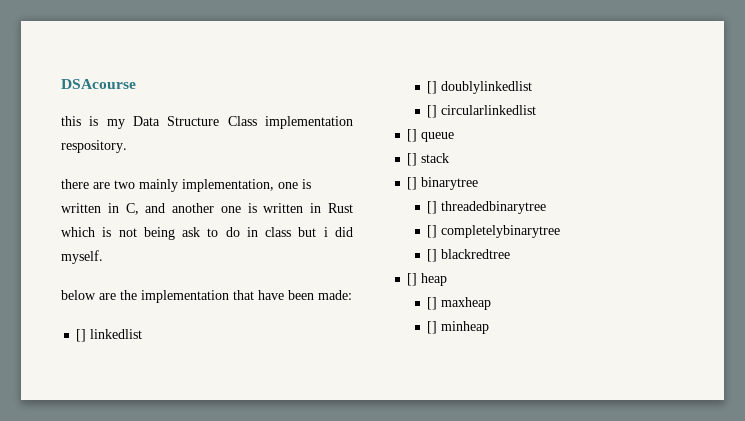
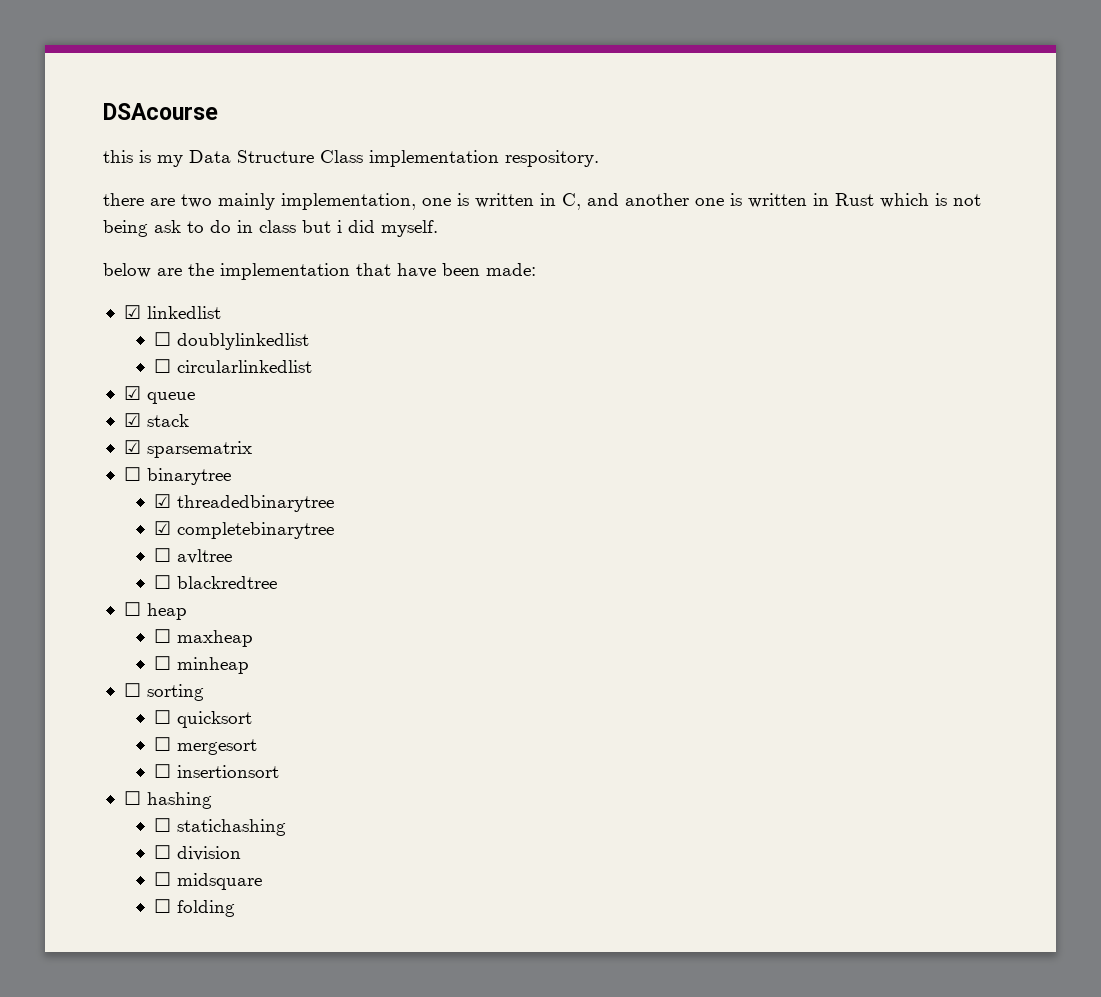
[76,329,87,342] [] -> [123,305,141,319] ☑
[427,81,438,94] [] -> [154,332,172,346] ☐
[427,105,438,118] [] -> [154,359,172,373] ☐
[407,129,418,142] [] -> [123,386,141,400] ☑
[407,153,418,166] [] -> [123,413,141,427] ☑
[407,177,418,190] [] -> [123,440,252,458] [123,467,141,481] ☑ sparsematrix // ☐
[427,201,438,214] [] -> [154,494,172,508] ☑
[427,225,561,238] [427,249,438,262] [] completelybinarytree // [] -> [154,521,335,539] [154,548,233,564] [154,575,172,589] ☑ completebinarytree // ☐ avltree // ☐
[407,273,418,286] [] -> [123,602,141,616] ☐
[427,297,438,310] [] -> [154,629,172,643] ☐
[427,321,438,334] [] -> [154,656,172,670] ☐
(490, 327) none -> [123,683,204,701] [154,710,253,728] [154,737,258,755] [154,764,280,778] [123,791,212,809] [154,818,287,836] [154,845,242,861] [154,872,263,890] [154,899,236,917] // ☐ sorting // ☐ quicksort // ☐ mergesort // ☐ insertionsort // ☐ hashing // ☐ statichashing // ☐ division // ☐ midsquare // ☐ folding

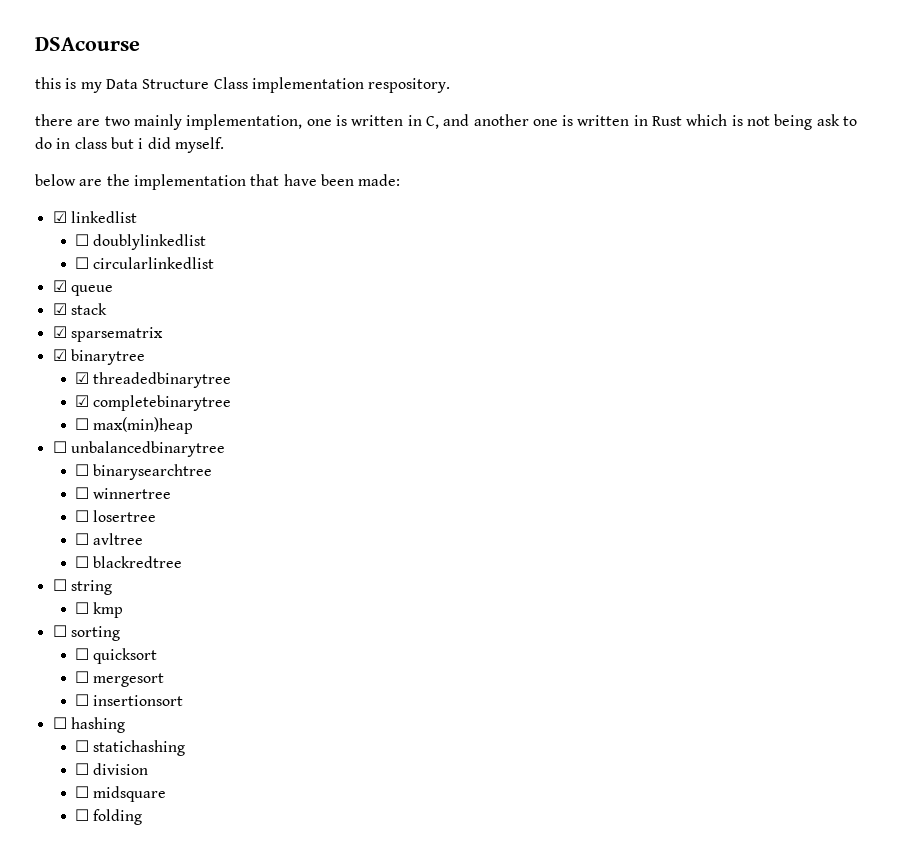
[123,467,141,481] ☐ -> [52,349,67,361] ☑
(335, 530) none -> [75,417,194,434] [52,441,225,457] [75,464,213,480] [75,487,172,499] [75,510,157,522] // ☐ max(min)heap // ☐ unbalancedbinarytree // ☐ binarysearchtree // ☐ winnertree // ☐ losertree
[146,603,187,620] [154,629,254,647] [154,656,250,674] heap // ☐ maxheap // ☐ minheap -> [70,580,112,595] [75,602,124,618] string // ☐ kmp

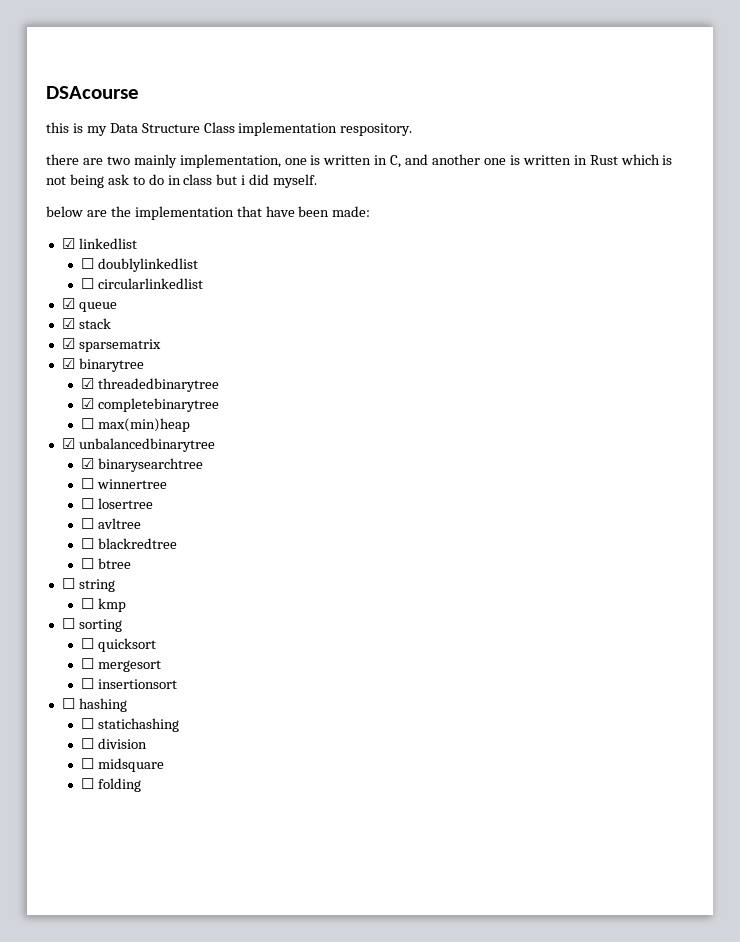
[52,441,67,453] ☐ -> [61,438,75,449] ☑
[75,464,90,476] ☐ -> [81,458,95,469] ☑
(183, 562) none -> [81,558,132,569] // ☐ btree

